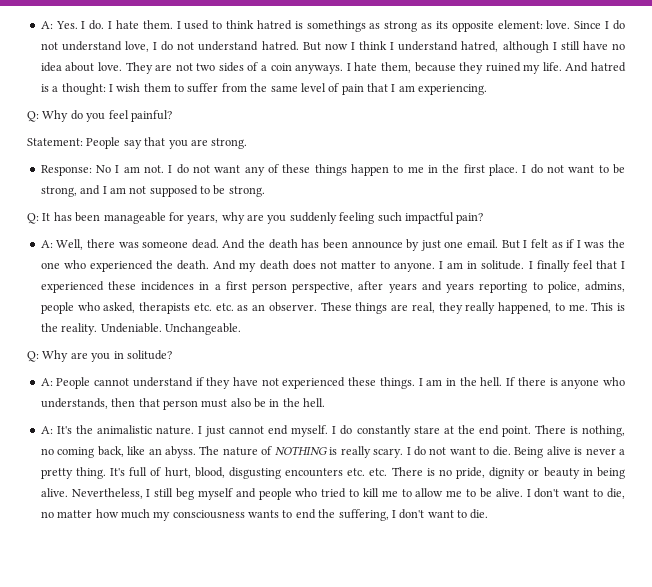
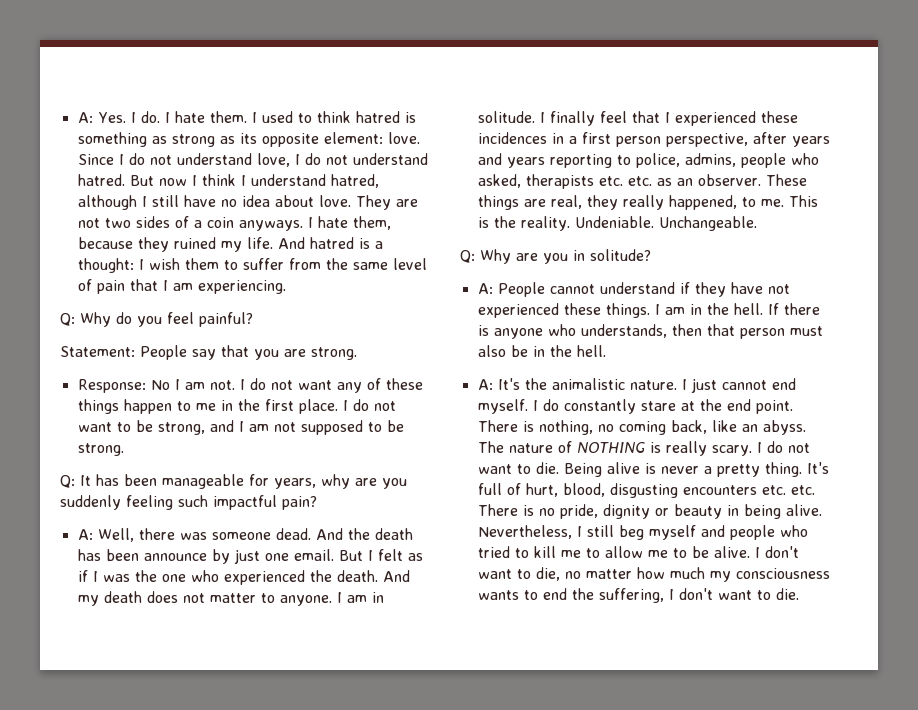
[306,20,366,32] somethings -> [77,132,147,147] something

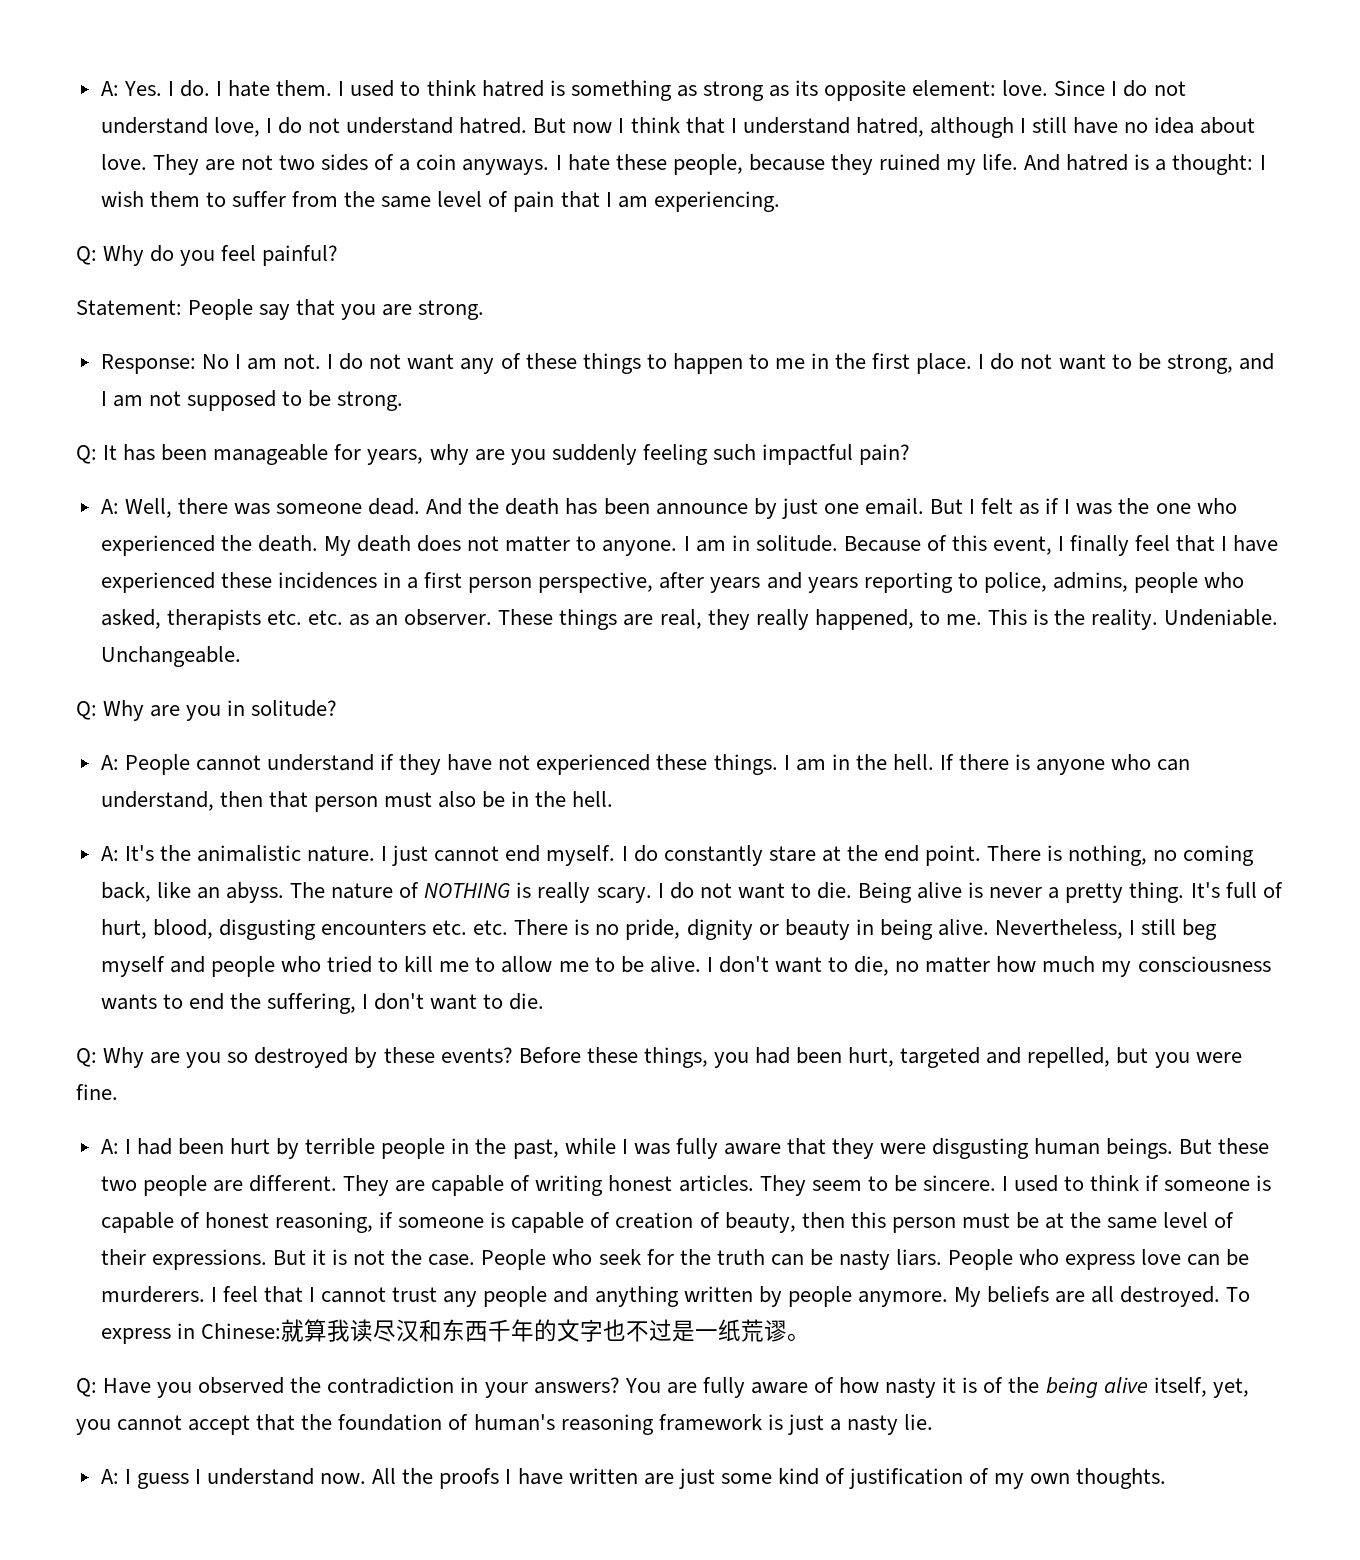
(236, 180) none -> [685,117,725,134] that
[352,216,391,230] them, -> [615,154,743,175] these people,
(119, 406) none -> [646,354,667,369] to
[382,570,410,582] [77,595,99,606] And my -> [323,536,351,556] My
(535, 117) none -> [843,535,1053,555] Because of this event,
(670, 117) none -> [1233,535,1279,552] have
[580,324,667,338] understands, -> [1157,759,1191,771] [100,791,214,811] can understand,
(799, 594) none -> [76,1047,1242,1068] [76,1084,118,1100] [100,1138,1270,1159] [100,1175,1272,1196] [100,1212,1235,1233] [100,1249,1250,1270] [100,1286,1251,1307] [100,1319,810,1344] [76,1377,1249,1398] [76,1414,934,1435] [100,1468,1167,1489] // Q: Why are you so destroyed by these events? Before these things, you had been hurt, targeted and repelled, but you were fine. // A: I had been hurt by terrible people in the past, while I was fully aware that they were disgusting human beings. But these two people are different. They are capable of writing honest articles. They seem to be sincere. I used to think if someone is capable of honest reasoning, if someone is capable of creation of beauty, then this person must be at the same level of their expressions. But it is not the case. People who seek for the truth can be nasty liars. People who express love can be murderers. I feel that I cannot trust any people and anything written by people anymore. My beliefs are all destroyed. To express in Chinese:就算我读尽汉和东西千年的文字也不过是一纸荒谬。 // Q: Have you observed the contradiction in your answers? You are fully aware of how nasty it is of the being alive itself, yet, you cannot accept that the foundation of human's reasoning framework is just a nasty lie. // A: I guess I understand now. All the proofs I have written are just some kind of justification of my own thoughts.

